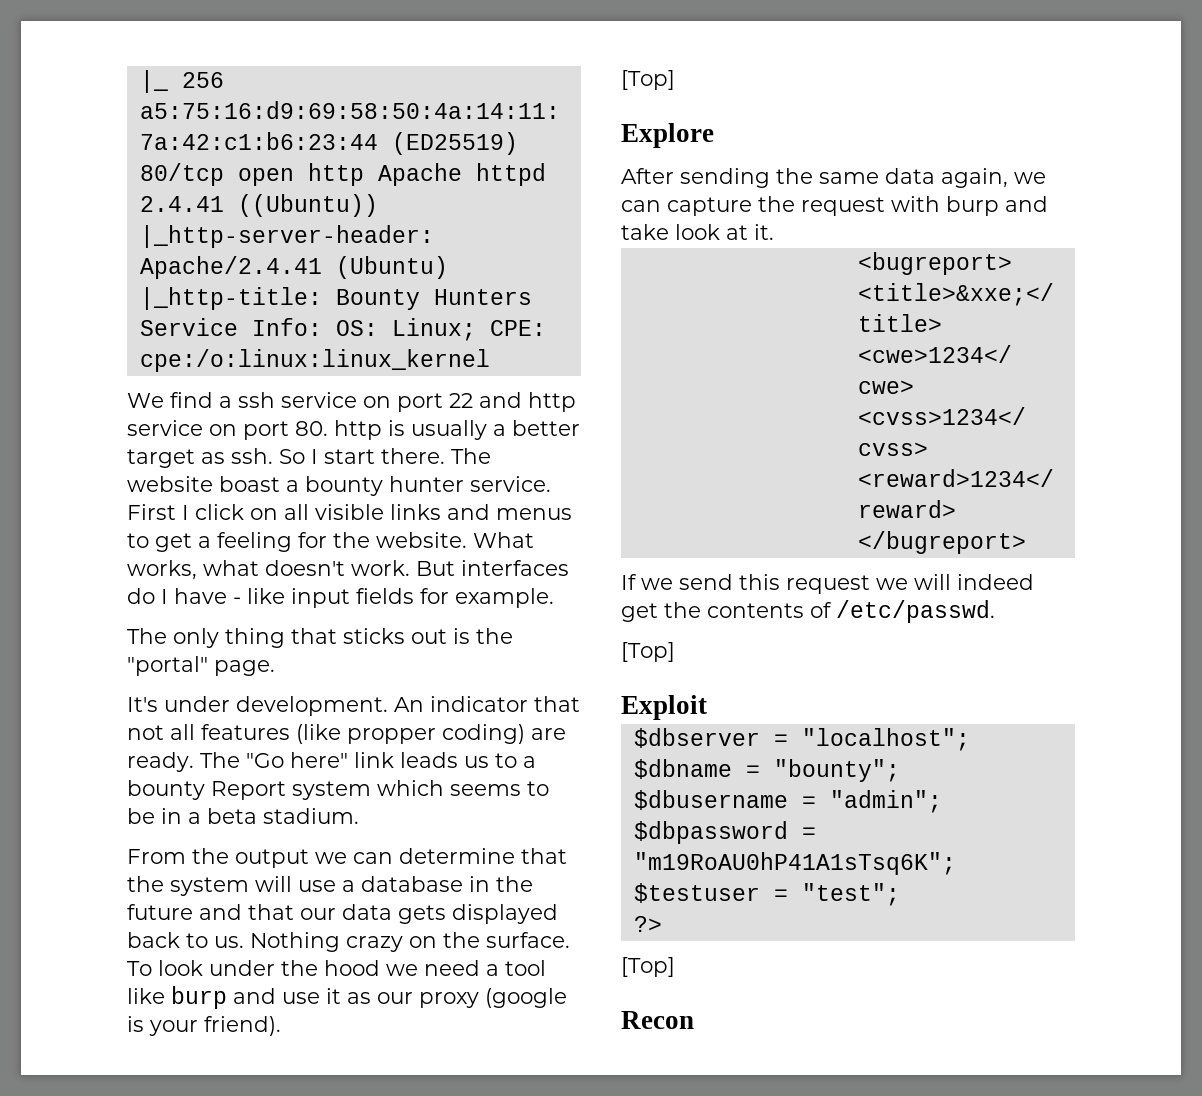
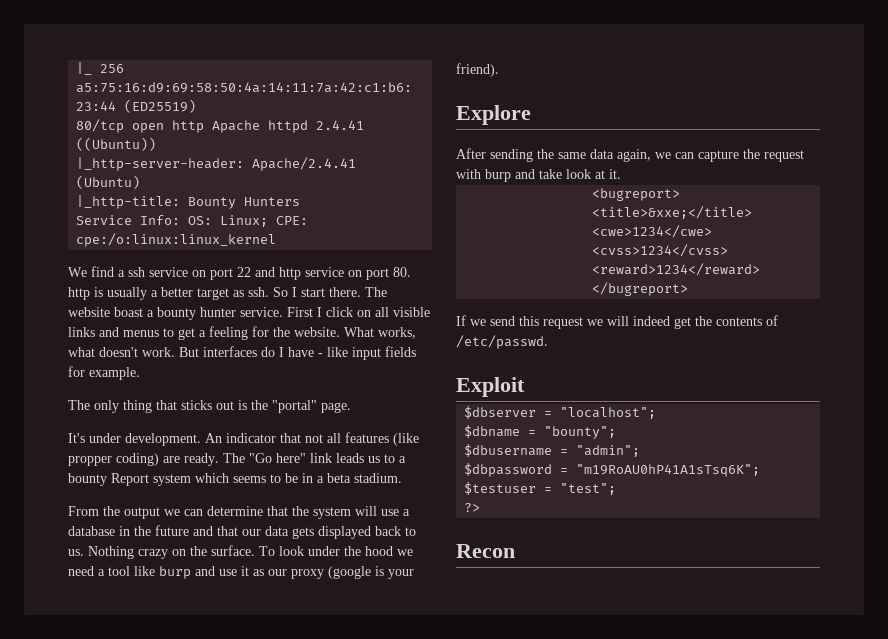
[621,70,675,90] // [Top] -> (499, 70) none
[621,642,675,662] // [Top] -> (548, 342) none
[621,957,675,977] // [Top] -> (481, 507) none

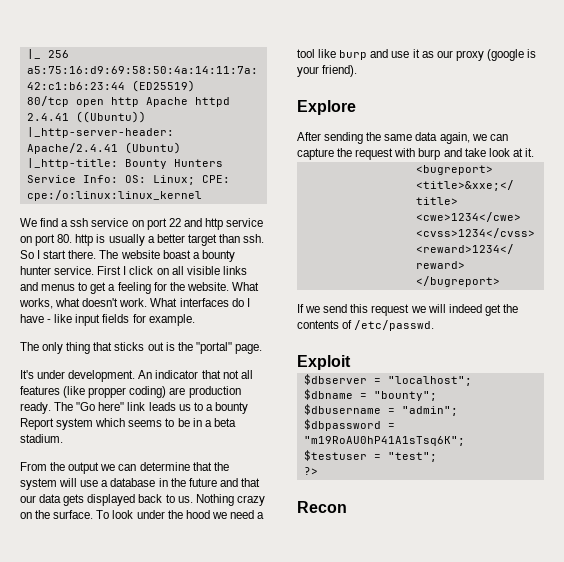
[233,290,244,297] as -> [218,234,240,243] than
[179,347,199,357] But -> [150,298,178,307] What
(180, 459) none -> [188,386,241,398] production

